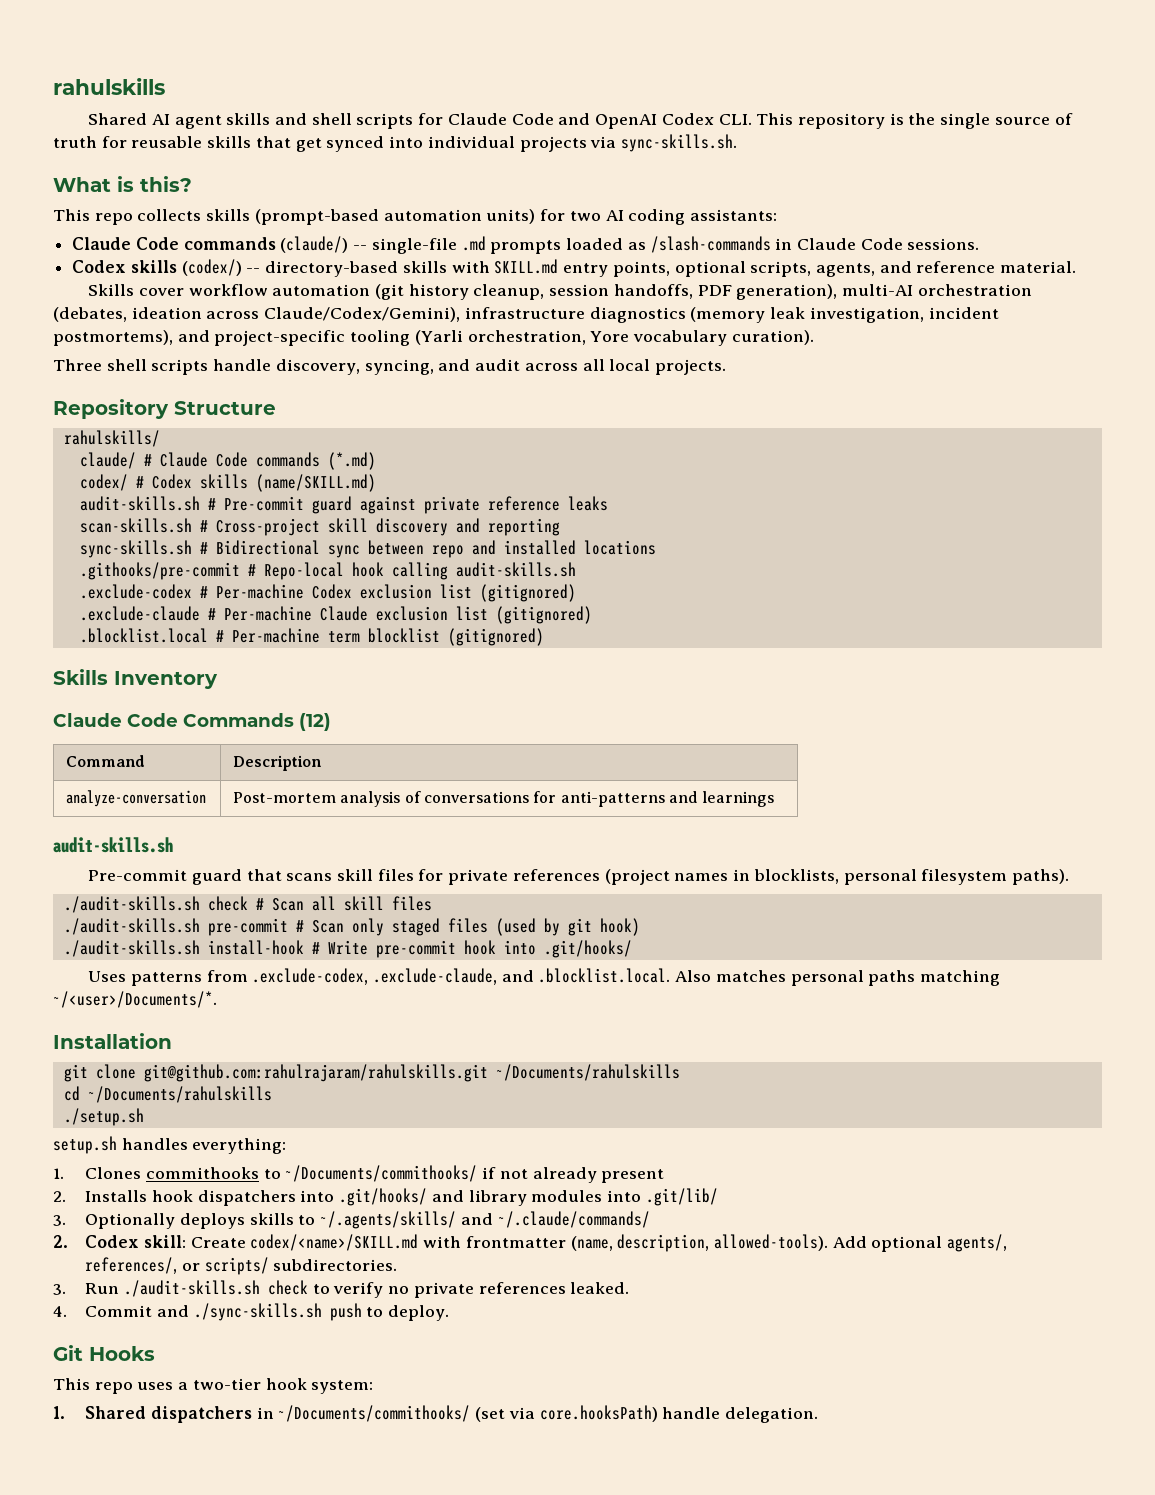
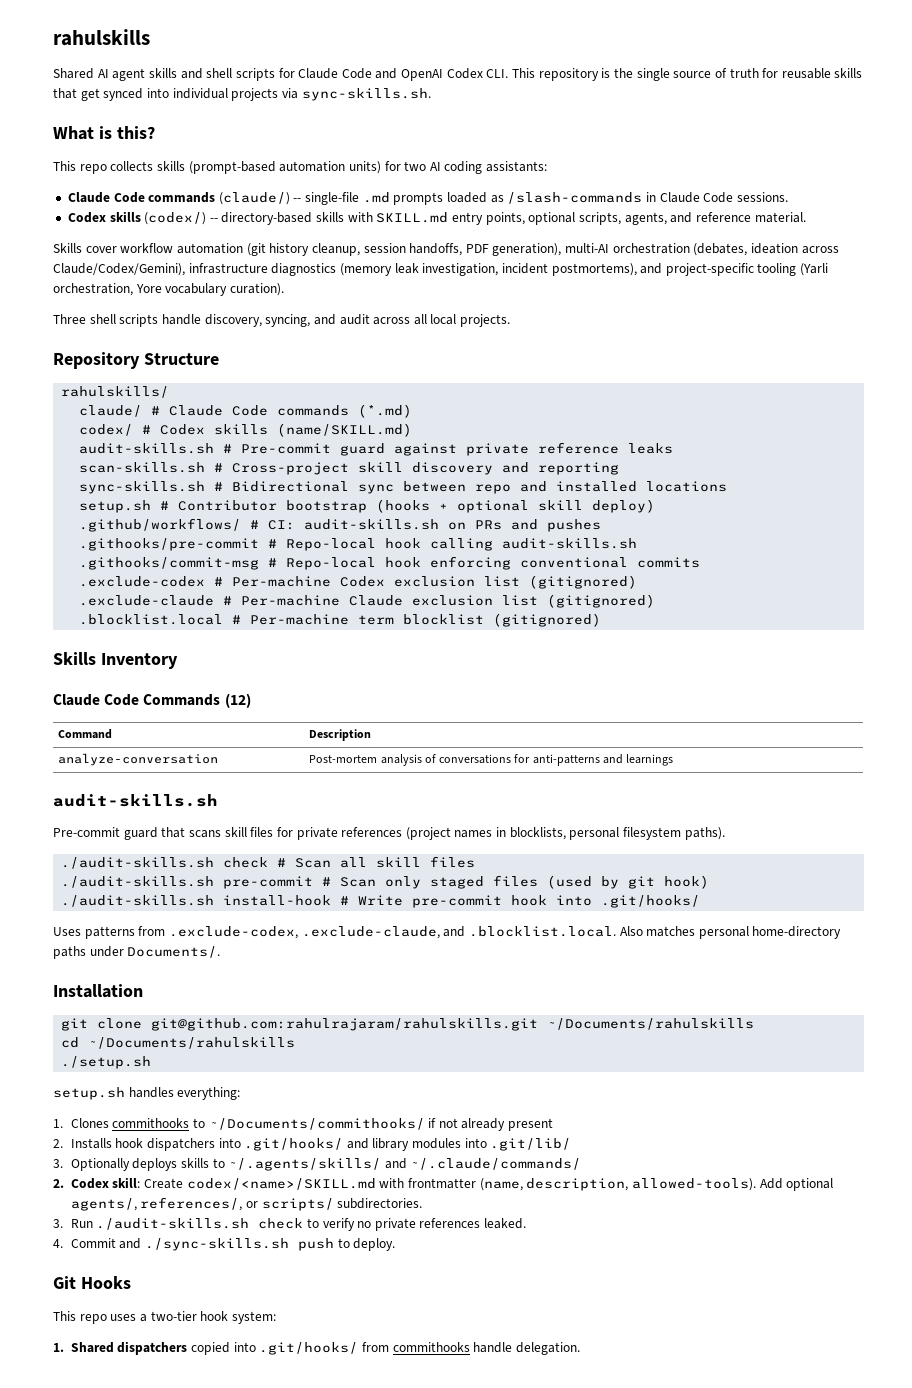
(656, 547) none -> [79,499,656,513] [79,518,602,532] // setup.sh # Contributor bootstrap (hooks + optional skill deploy) // .github/workflows/ # CI: audit-skills.sh on PRs and pushes
(576, 569) none -> [79,556,701,570] // .githooks/commit-msg # Repo-local hook enforcing conventional commits
[868,970,1001,986] [53,991,217,1008] paths matching ~/<user>/Documents/*. -> [752,926,842,939] [53,946,221,959] home-directory paths under Documents/.
[256,1405,658,1422] in ~/Documents/commithooks/ (set via core.hooksPath) -> [191,1342,470,1355] copied into .git/hooks/ from commithooks

